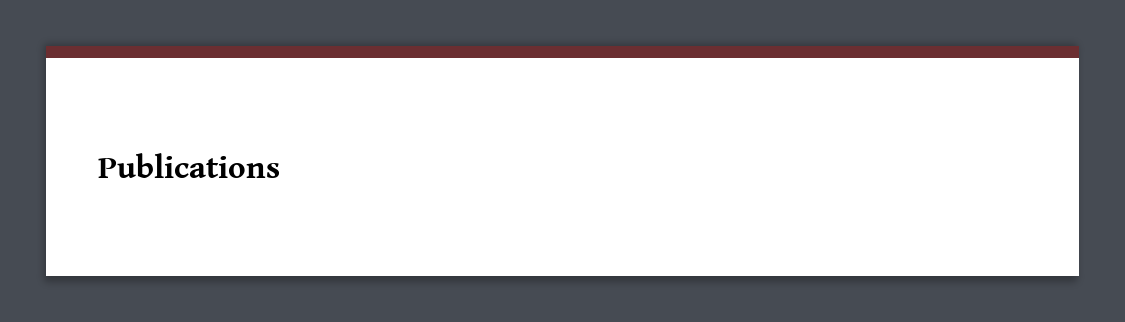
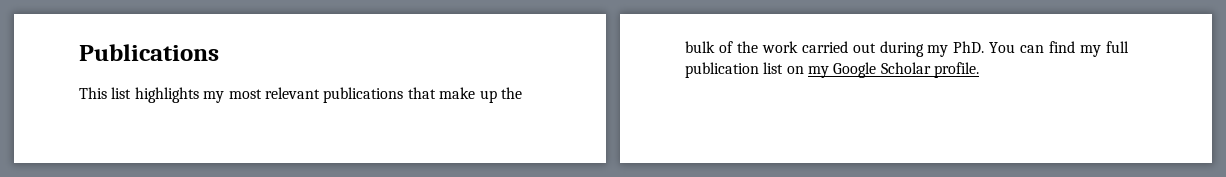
(280, 165) none -> [79,87,522,103] [685,41,1129,57] [685,62,979,78] // This list highlights my most relevant publications that make up the bulk of the work carried out during my PhD. You can find my full publication list on my Google Scholar profile.

